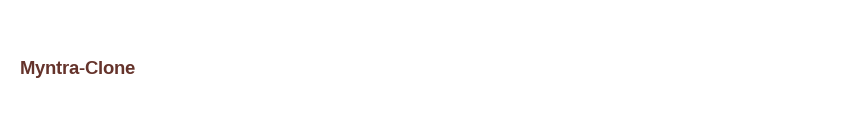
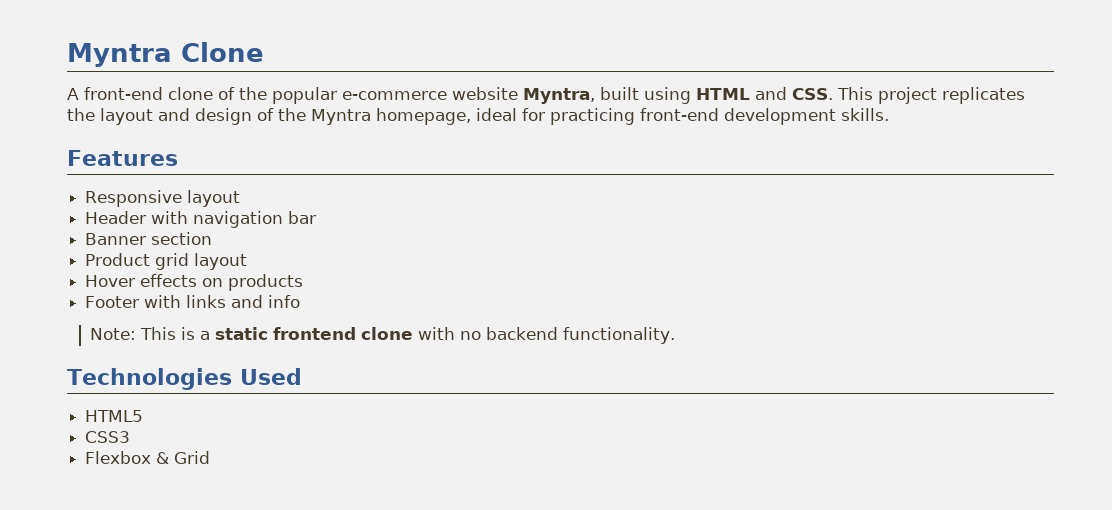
[20,61,135,78] Myntra-Clone -> [67,42,264,67] [67,87,1025,104] [67,108,889,125] [67,150,178,166] [85,190,241,207] [85,211,317,228] [85,232,213,245] [85,253,248,270] [85,274,304,291] [85,295,301,308] [90,327,676,344] [67,368,302,390] [85,410,144,422] [85,431,131,443] [85,451,211,464] Myntra Clone // A front-end clone of the popular e-commerce website Myntra, built using HTML and CSS. This project replicates the layout and design of the Myntra homepage, ideal for practicing front-end development skills. // Features // Responsive layout // Header with navigation bar // Banner section // Product grid layout // Hover effects on products // Footer with links and info // Note: This is a static frontend clone with no backend functionality. // Technologies Used // HTML5 // CSS3 // Flexbox & Grid

